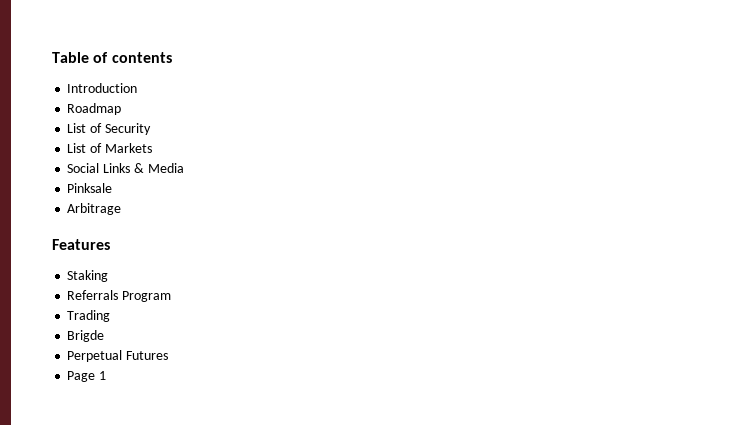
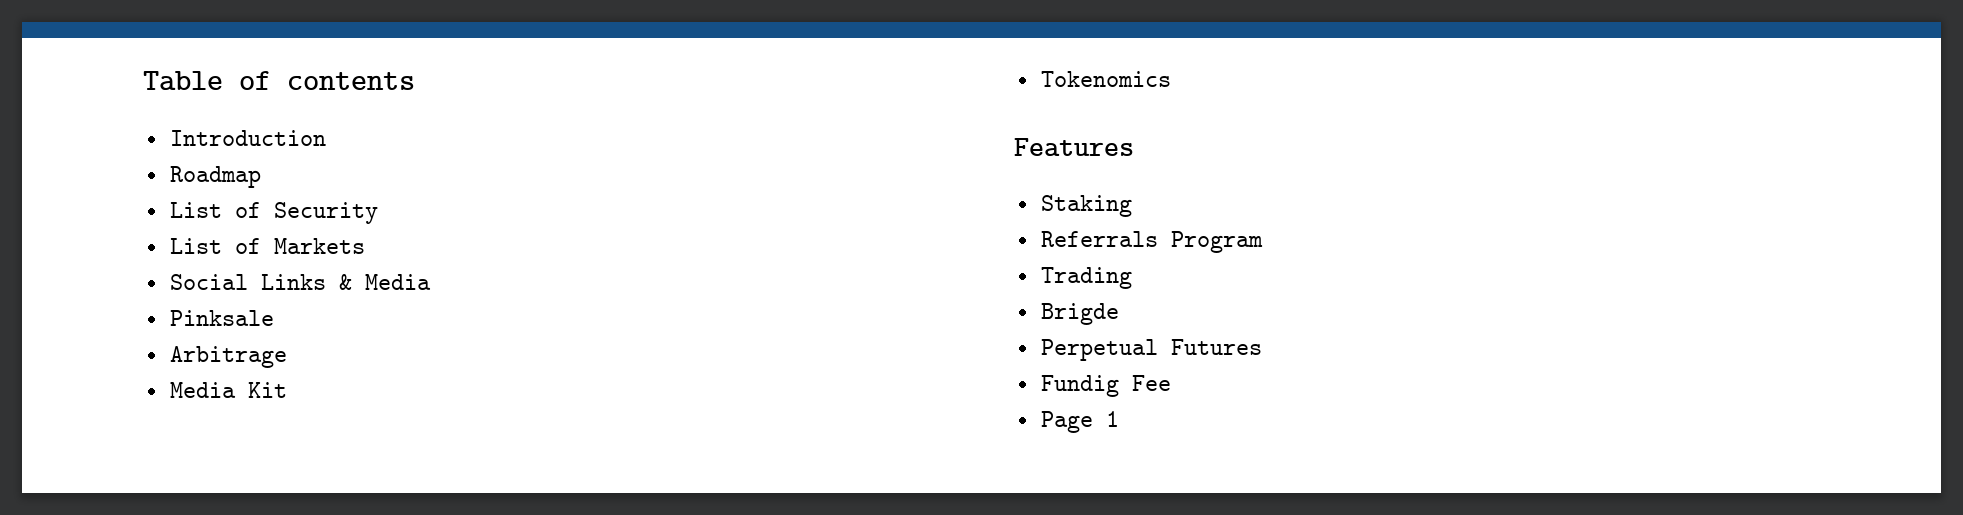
(122, 209) none -> [169,382,287,398] [1040,71,1171,87] // Media Kit // Tokenomics
(169, 355) none -> [1040,375,1171,397] // Fundig Fee

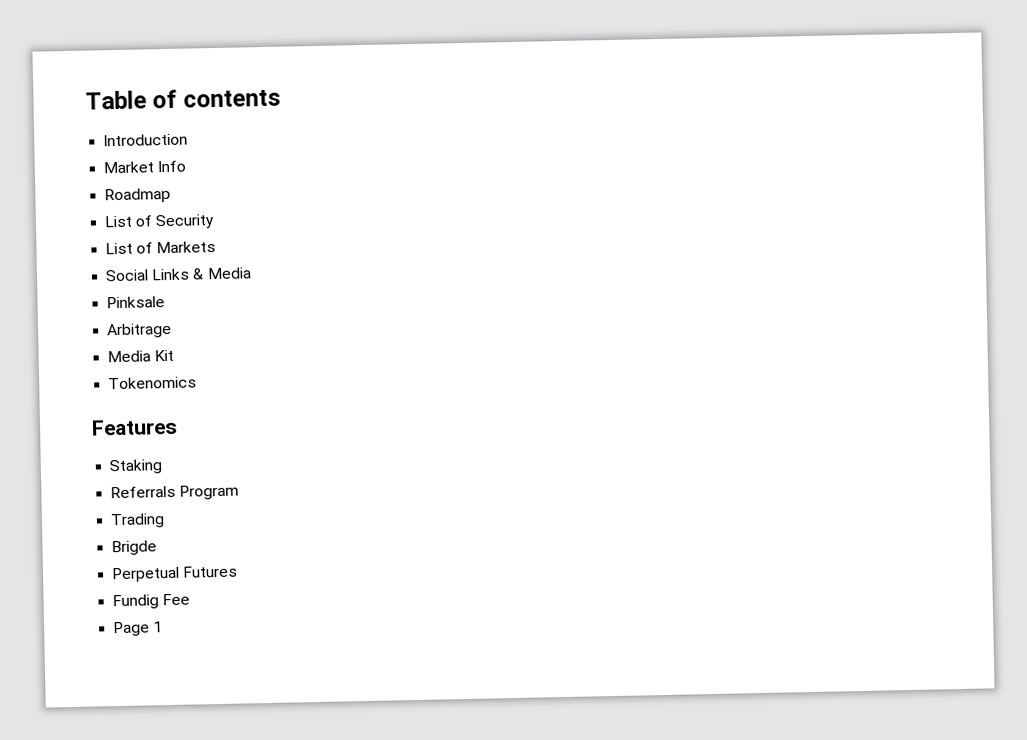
(326, 138) none -> [103,160,187,174] // Market Info

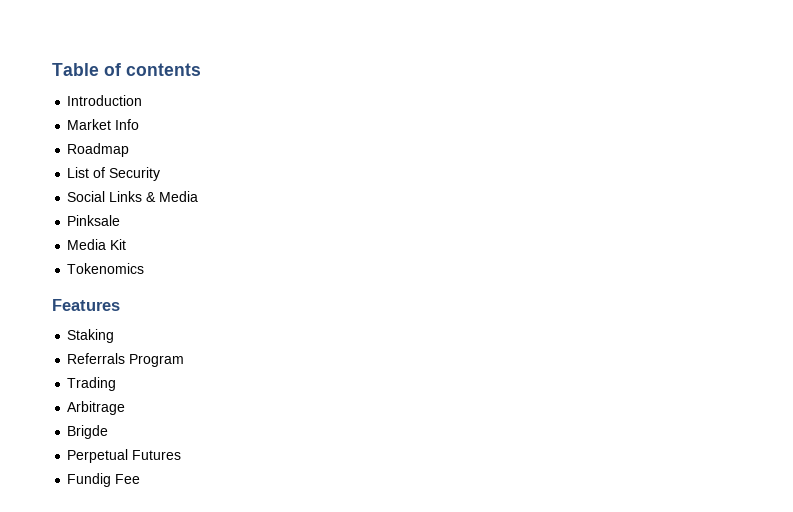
[105,240,217,255] // List of Markets -> (161, 174) none
[106,322,173,339] // Arbitrage -> (121, 220) none
(166, 521) none -> [67,401,126,415] // Arbitrage
[113,621,164,637] // Page 1 -> (141, 479) none

